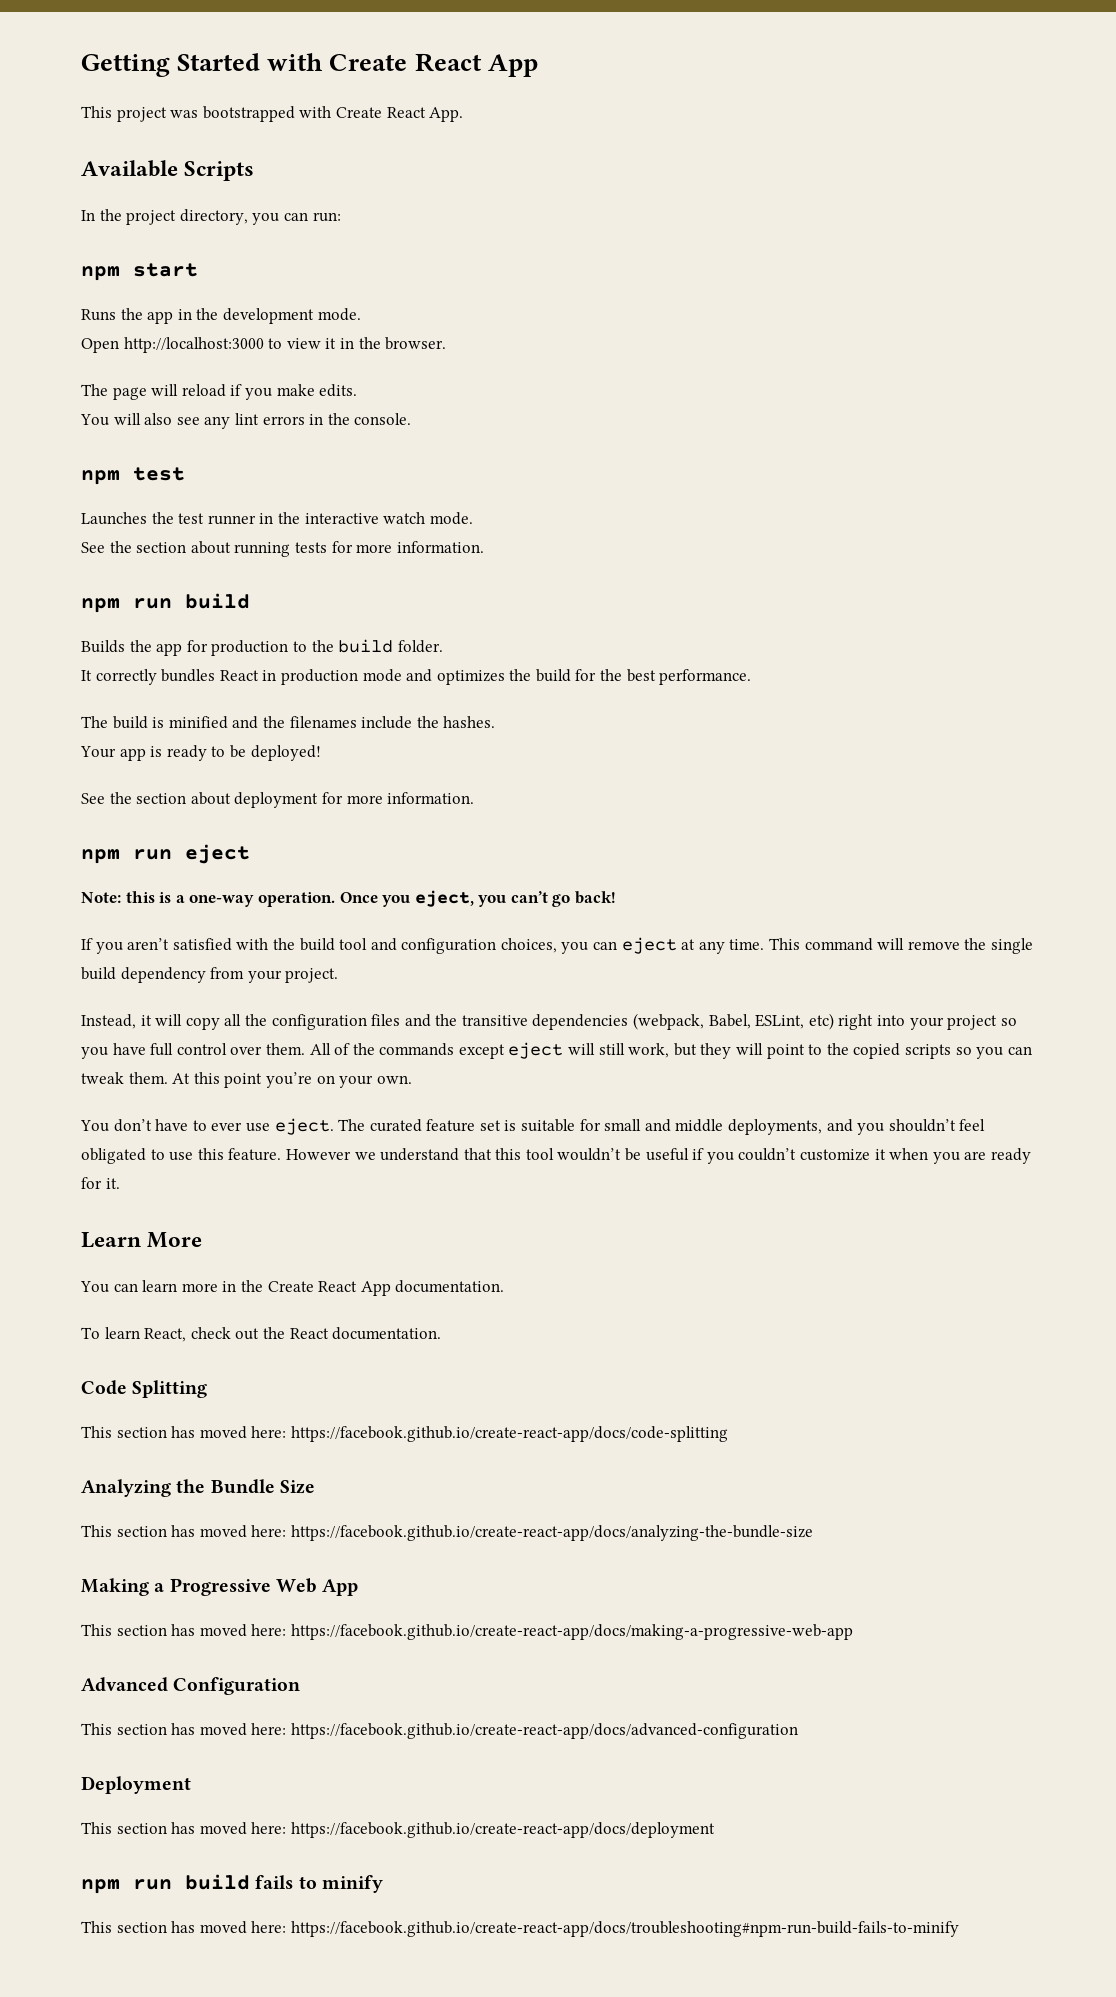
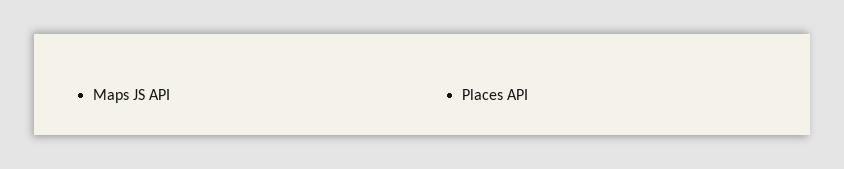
[81,53,538,77] [81,106,464,122] [81,160,255,181] [81,209,341,225] [81,263,198,281] [81,308,361,324] [81,337,447,353] [81,384,358,400] [80,413,412,429] [81,467,185,485] [81,512,473,525] [81,541,484,557] [81,593,250,613] [81,639,443,656] [81,669,752,685] [81,716,496,729] [80,745,321,761] [81,792,475,808] [81,844,250,864] [81,890,617,907] [81,937,1033,954] [81,967,339,983] [81,1013,1017,1030] [81,1042,1032,1059] [81,1072,412,1088] [80,1118,986,1135] [81,1148,1031,1164] [81,1177,120,1189] [81,1232,203,1248] [80,1280,505,1296] [81,1327,442,1342] [81,1380,208,1398] [81,1426,728,1442] [81,1479,315,1497] [81,1525,813,1541] [81,1578,359,1596] [81,1624,853,1640] [81,1677,301,1695] [81,1723,798,1739] [81,1776,191,1794] [81,1822,715,1838] [81,1874,383,1894] [81,1921,959,1937] Getting Started with Create React App // This project was bootstrapped with Create React App. // Available Scripts // In the project directory, you can run: // npm start // Runs the app in the development mode. // Open http://localhost:3000 to view it in the browser. // The page will reload if you make edits. // You will also see any lint errors in the console. // npm test // Launches the test runner in the interactive watch mode. // See the section about running tests for more information. // npm run build // Builds the app for production to the build folder. // It correctly bundles React in production mode and optimizes the build for the best performance. // The build is minified and the filenames include the hashes. // Your app is ready to be deployed! // See the section about deployment for more information. // npm run eject // Note: this is a one-way operation. Once you eject, you can’t go back! // If you aren’t satisfied with the build tool and configuration choices, you can eject at any time. This command will remove the single build dependency from your project. // Instead, it will copy all the configuration files and the transitive dependencies (webpack, Babel, ESLint, etc) right into your project so you have full control over them. All of the commands except eject will still work, but they will point to the copied scripts so you can tweak them. At this point you’re on your own. // You don’t have to ever use eject. The curated feature set is suitable for small and middle deployments, and you shouldn’t feel obligated to use this feature. However we understand that this tool wouldn’t be useful if you couldn’t customize it when you are ready for it. // Learn More // You can learn more in the Create React App documentation. // To learn React, check out the React documentation. // Code Splitting // This section has moved here: https://facebook.github.io/create-react-app/docs/code-splitting // Analyzing the Bundle Size // This section has moved here: https://facebook.github.io/create-react-app/docs/analyzing-the-bundle-size // Making a Progressive Web App // This section has moved here: https://facebook.github.io/create-react-app/docs/making-a-progressive-web-app // Advanced Configuration // This section has moved here: https://facebook.github.io/create-react-app/docs/advanced-configuration // Deployment // This section has moved here: https://facebook.github.io/create-react-app/docs/deployment // npm run build fails to minify // This section has moved here: https://facebook.github.io/create-react-app/docs/troubleshooting#npm-run-build-fails-to-minify -> [92,89,171,103] [461,89,528,100] Maps JS API // Places API

